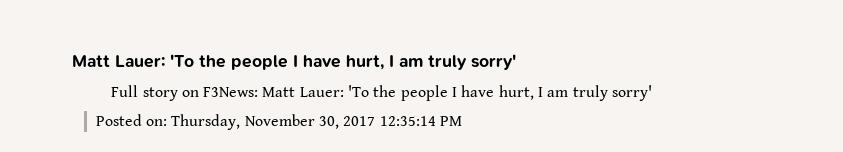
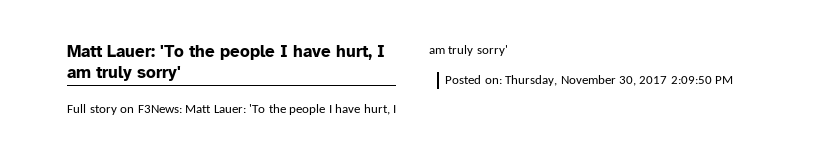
[379,116,436,126] 12:35:14 -> [670,76,712,84] 2:09:50

